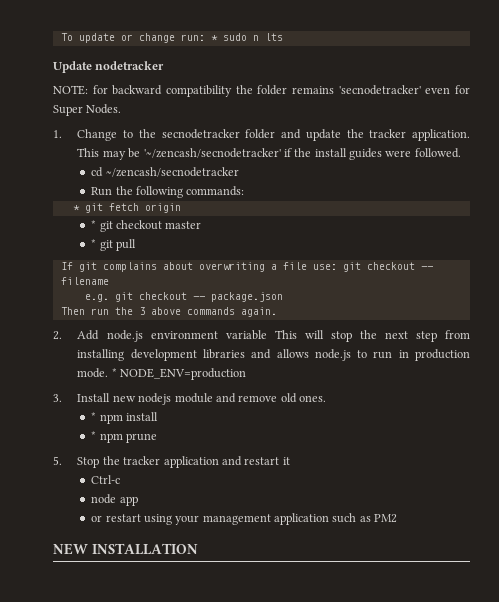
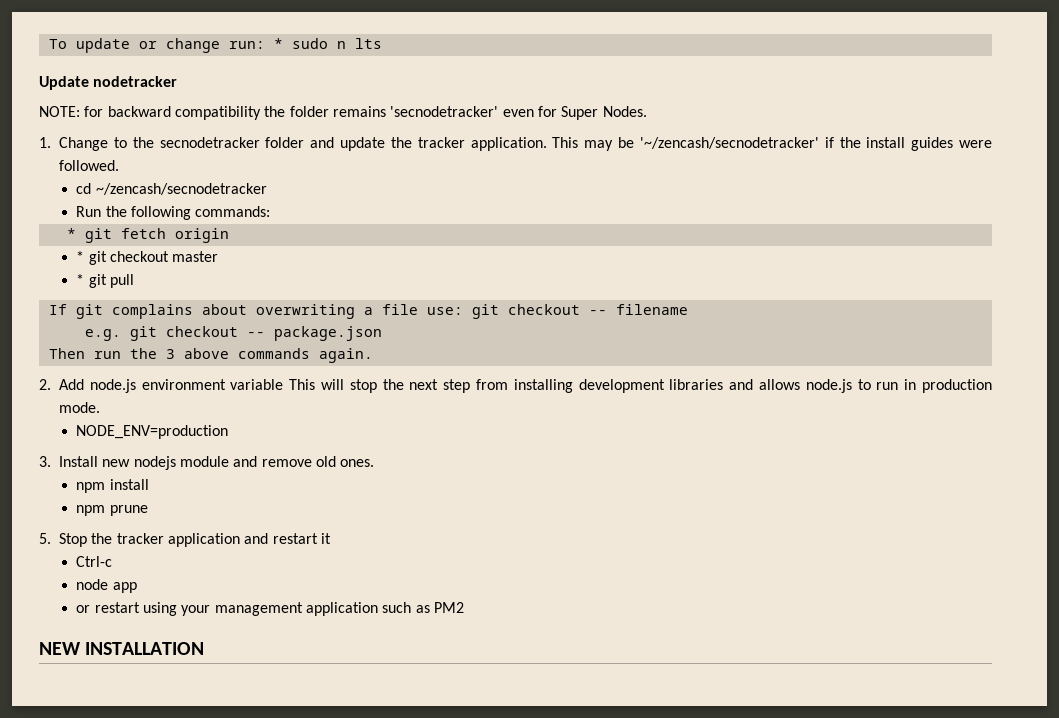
[111,368,117,377] * -> (100, 407) //
[91,412,97,421] * -> (375, 463) none
[91,431,97,440] * -> (149, 484) none

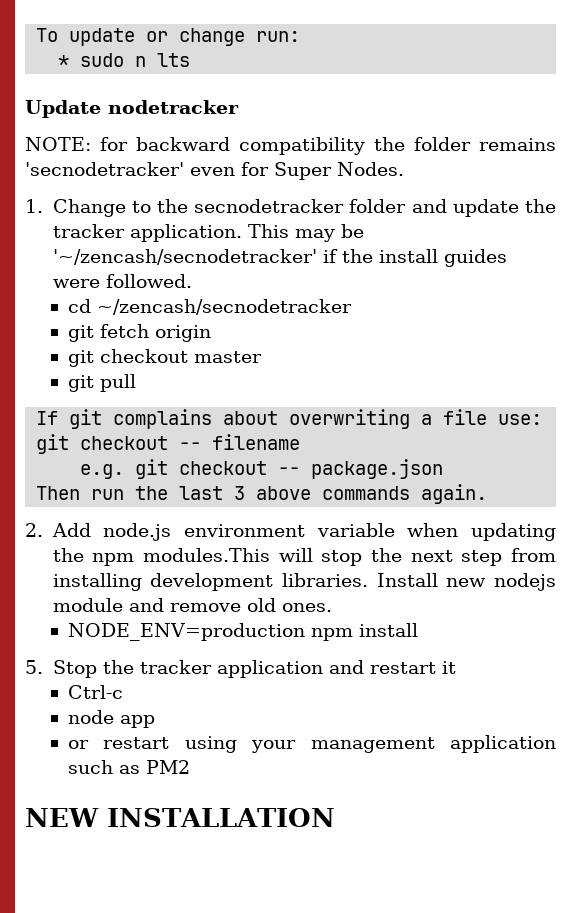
(265, 45) none -> (301, 36) //
[76,206,271,220] [66,228,76,239] Run the following commands: // * -> (352, 307) none
[76,251,85,262] * -> (211, 333) none
[76,274,85,285] * -> (262, 357) none
(157, 353) none -> [179,486,224,500] last
[289,379,316,390] This -> [407,523,556,541] [52,548,270,566] when updating the npm modules.This
[669,379,992,393] [59,402,100,413] [76,425,229,439] [39,456,51,467] libraries and allows node.js to run in production mode. // NODE_ENV=production // 3. -> [281,573,368,587] libraries.
(375, 463) none -> [67,623,305,641] NODE_ENV=production
[76,505,148,516] // npm prune -> (418, 630) none

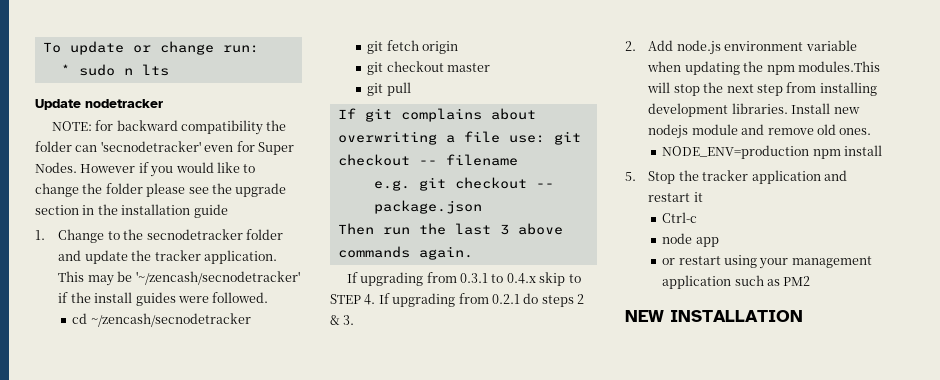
[479,138,556,151] remains -> [75,145,98,152] can
(404, 169) none -> [80,162,256,177] [35,183,287,197] [35,204,228,218] However if you would like to change the folder please see the upgrade section in the installation guide
(488, 494) none -> [346,272,581,286] [330,293,584,307] [330,315,355,325] // If upgrading from 0.3.1 to 0.4.x skip to STEP 4. If upgrading from 0.2.1 do steps 2 & 3.

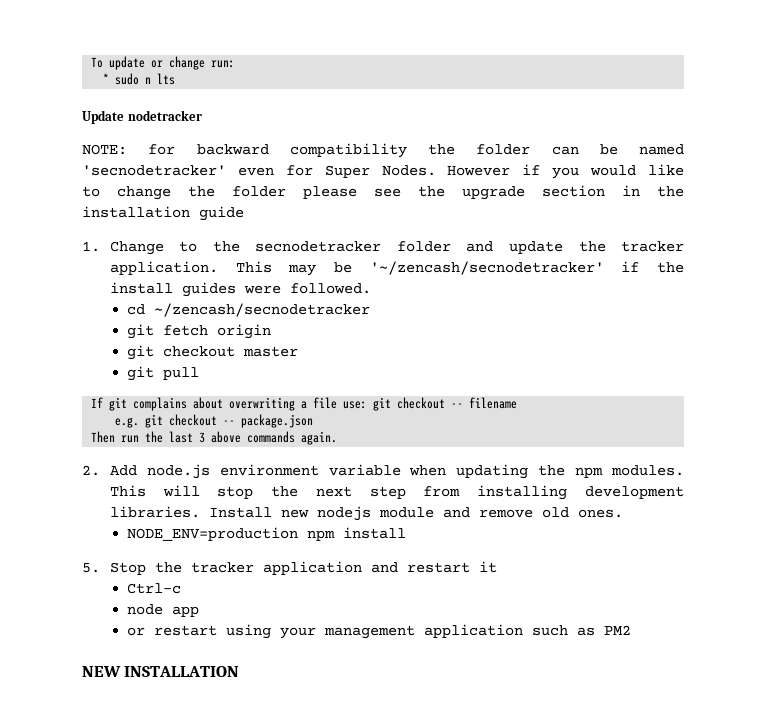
(98, 148) none -> [599,144,684,155] be named
[346,272,581,286] [330,293,584,307] [330,315,355,325] // If upgrading from 0.3.1 to 0.4.x skip to STEP 4. If upgrading from 0.2.1 do steps 2 & 3. -> (338, 438) none
[797,61,880,72] modules.This -> [611,465,684,476] [109,485,146,497] modules. This

